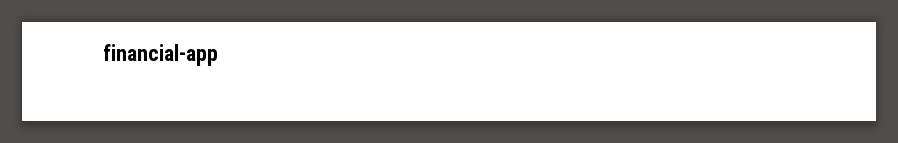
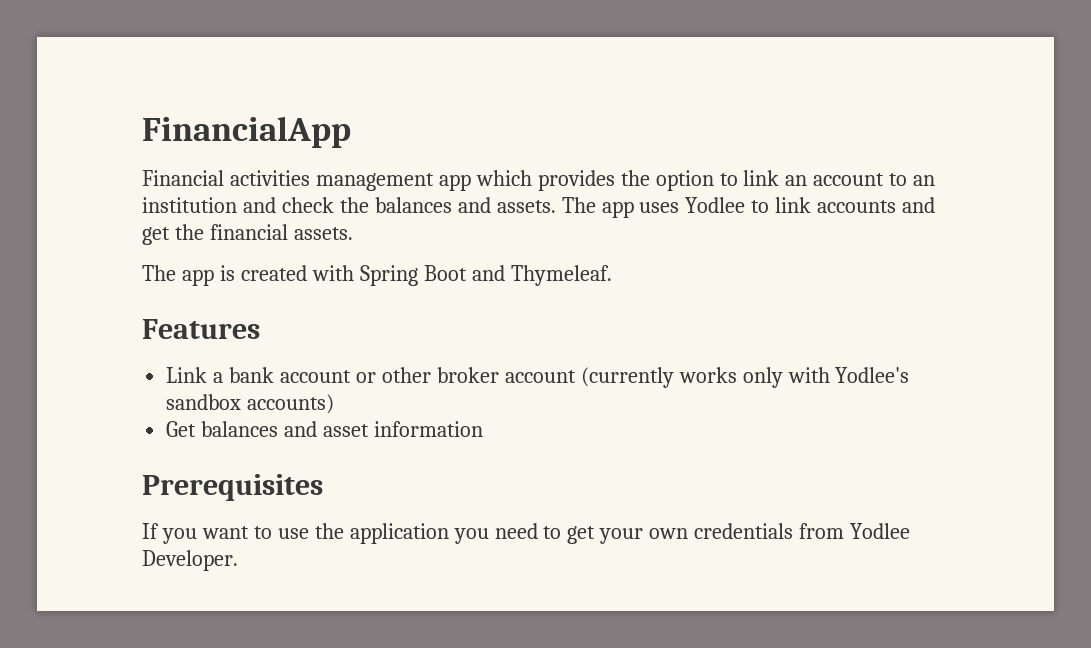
[103,44,218,66] financial-app -> [142,116,351,148] [142,170,936,191] [142,197,936,218] [142,224,353,245] [142,265,612,286] [142,319,260,339] [166,367,910,388] [166,394,335,414] [166,421,483,437] [142,474,323,501] [142,523,911,544] [142,550,238,571] FinancialApp // Financial activities management app which provides the option to link an account to an institution and check the balances and assets. The app uses Yodlee to link accounts and get the financial assets. // The app is created with Spring Boot and Thymeleaf. // Features // Link a bank account or other broker account (currently works only with Yodlee's sandbox accounts) // Get balances and asset information // Prerequisites // If you want to use the application you need to get your own credentials from Yodlee Developer.

